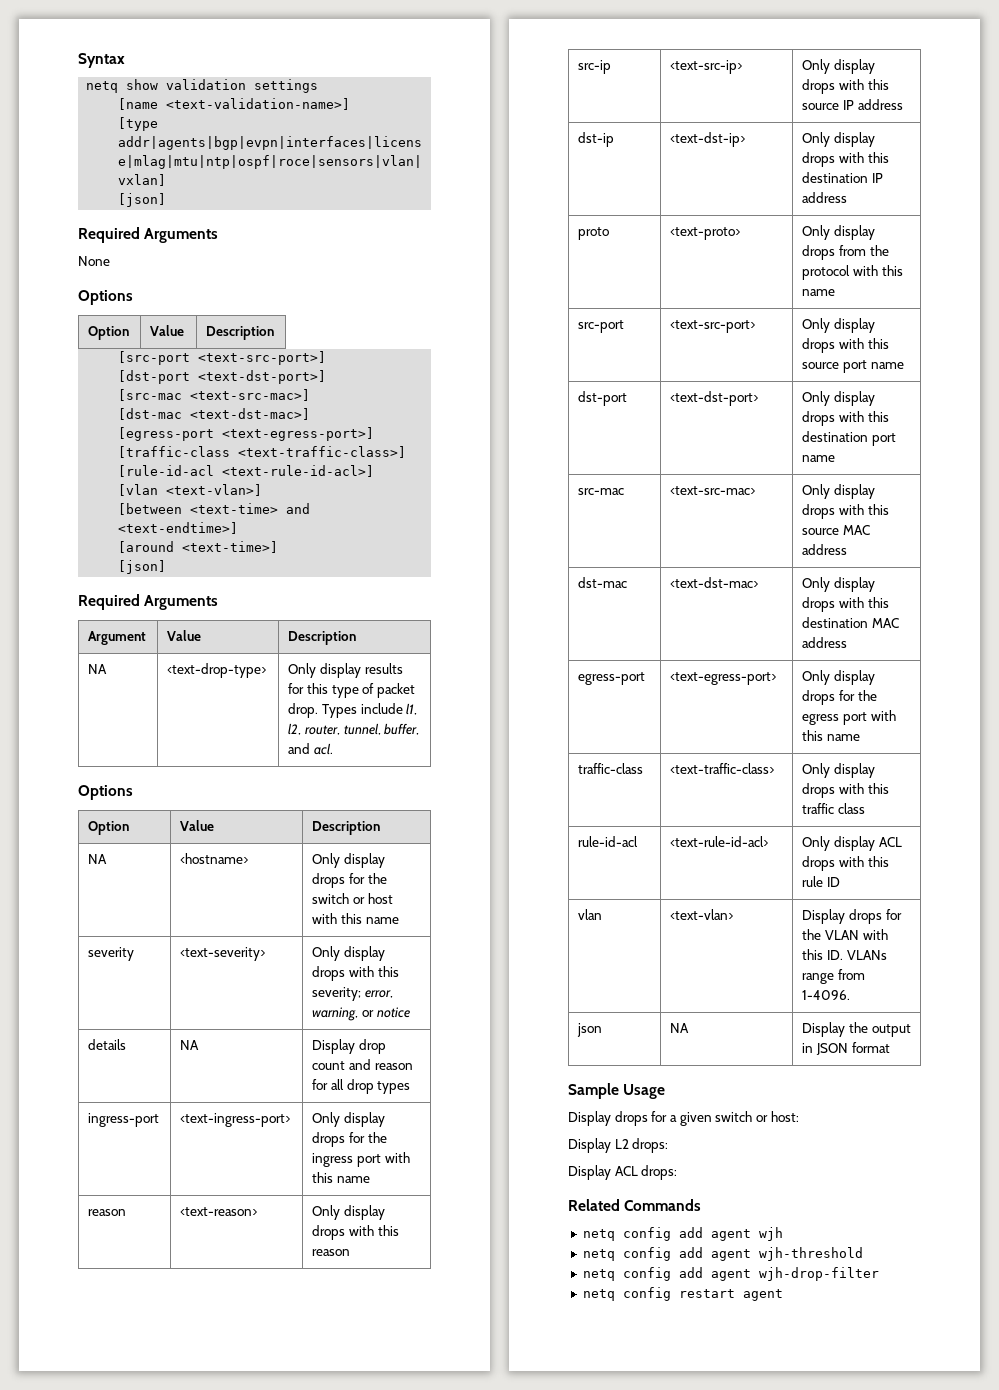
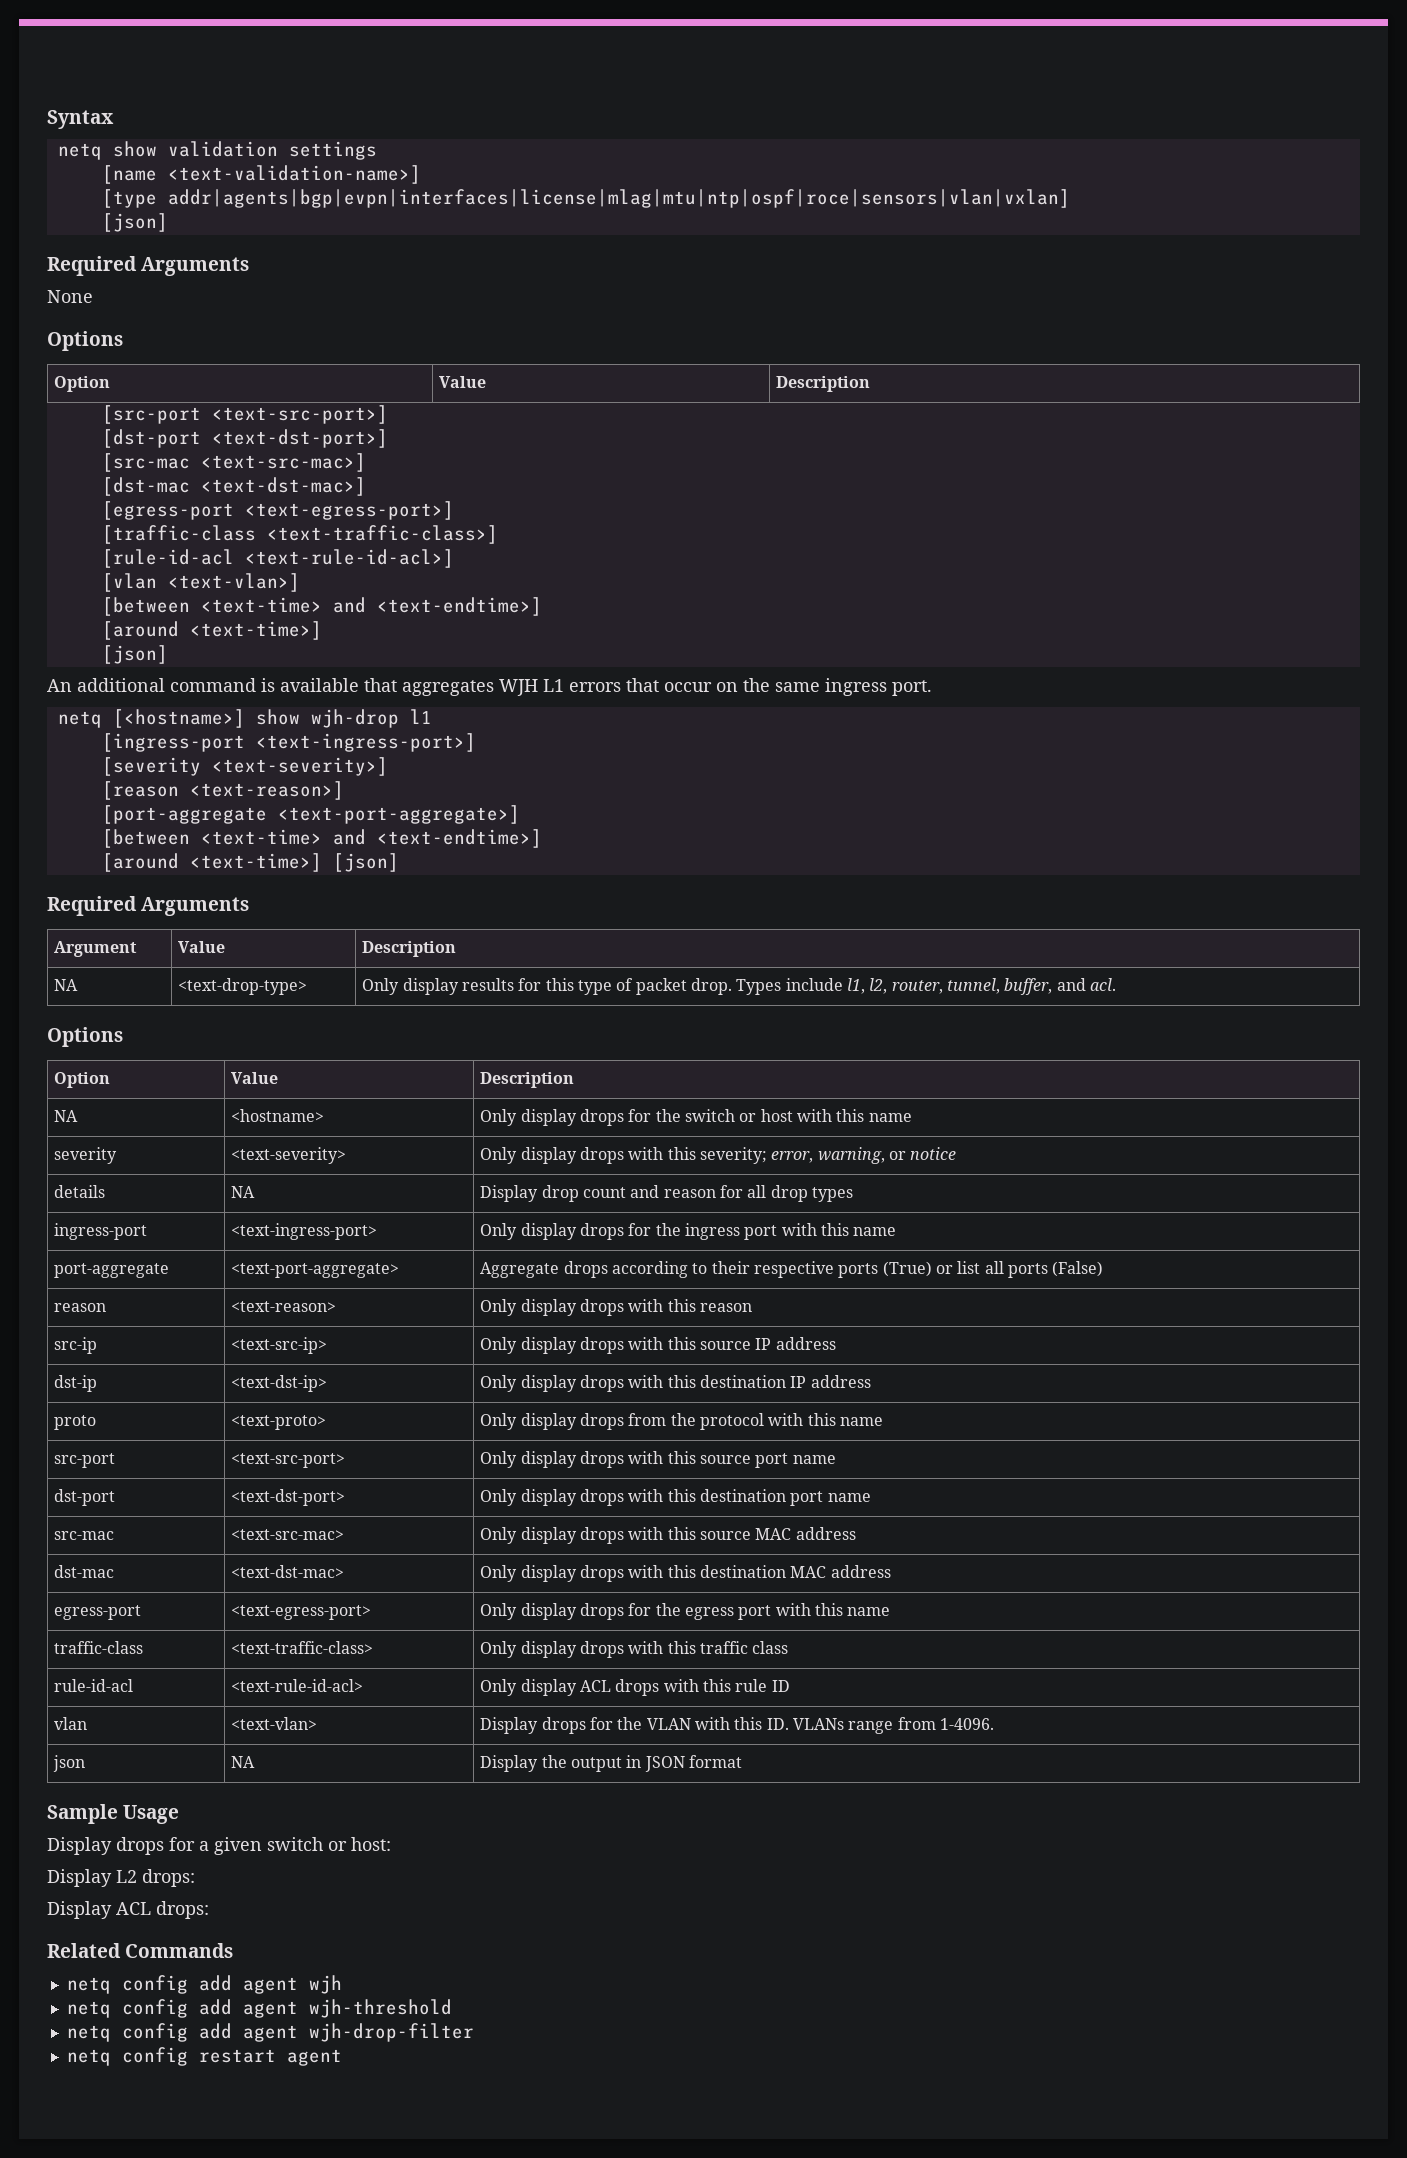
(167, 567) none -> [47,678,932,696] [57,709,432,728] [101,733,476,752] [101,757,388,776] [101,781,344,800] [101,805,520,824] [101,829,542,848] [101,853,399,872] // An additional command is available that aggregates WJH L1 errors that occur on the same ingress port. // netq [<hostname>] show wjh-drop l1 // [ingress-port <text-ingress-port>] // [severity <text-severity>] // [reason <text-reason>] // [port-aggregate <text-port-aggregate>] // [between <text-time> and <text-endtime>] // [around <text-time>] [json]
(370, 1179) none -> [54,1263,170,1278] [231,1263,400,1278] [480,1261,1104,1278] // port-aggregate | <text-port-aggregate> | Aggregate drops according to their respective ports (True) or list all ports (False)

